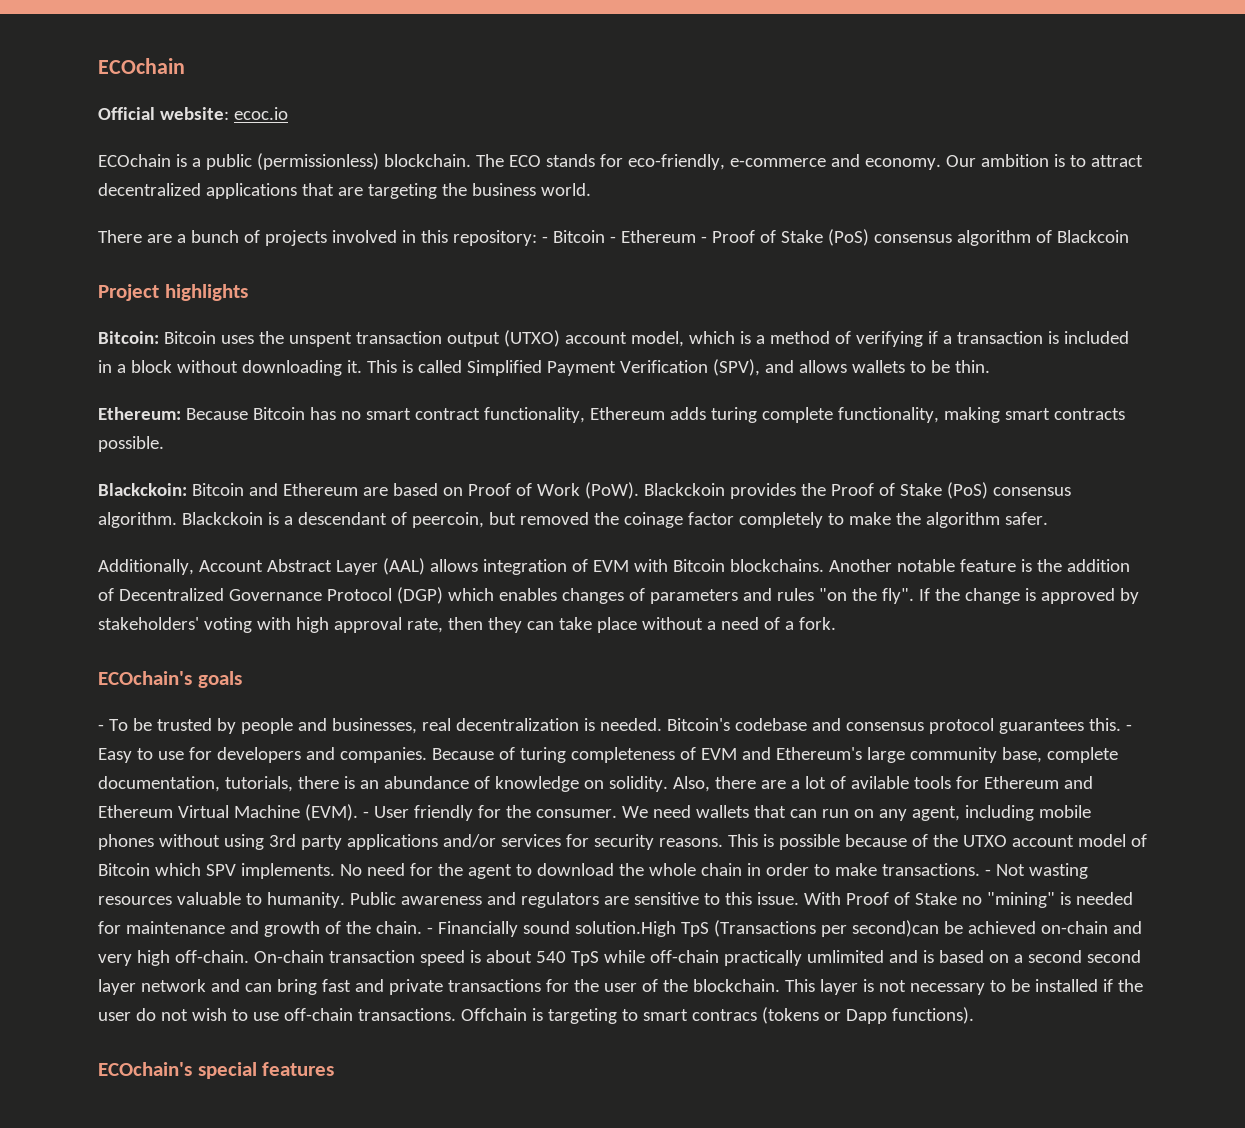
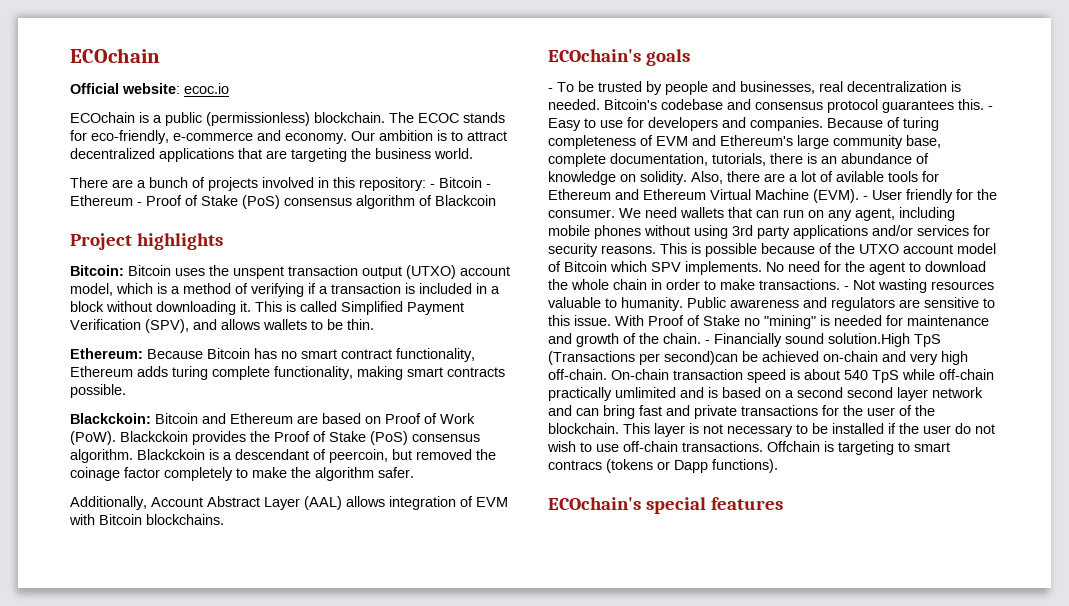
[508,155,541,167] ECO -> [418,113,459,123] ECOC
[828,559,1130,572] [98,587,1139,604] [98,617,836,633] Another notable feature is the addition of Decentralized Governance Protocol (DGP) which enables changes of parameters and rules "on the fly". If the change is approved by stakeholders' voting with high approval rate, then they can take place without a need of a fork. -> (224, 519) none

